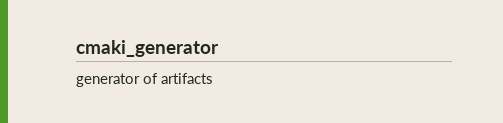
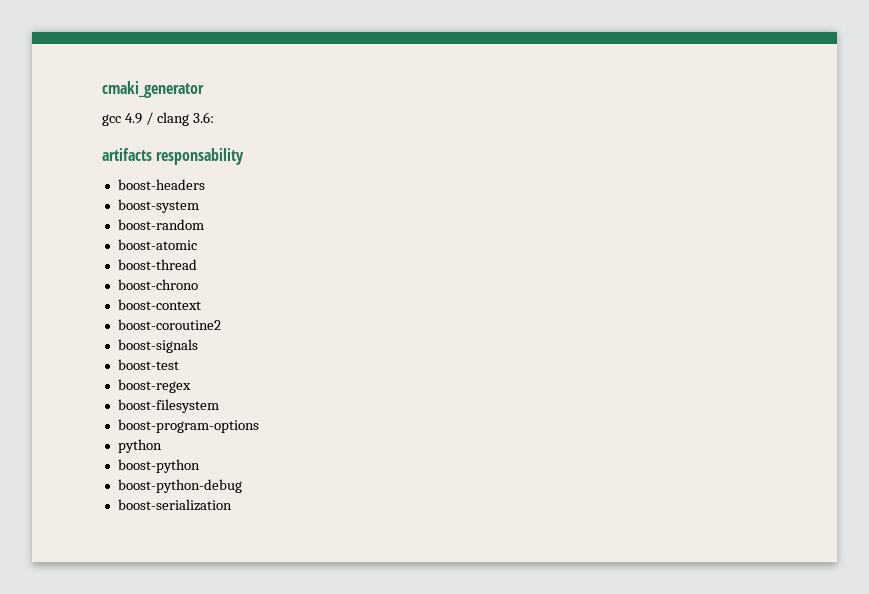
[76,73,213,87] generator of artifacts -> [102,112,214,126] [102,148,245,165] [117,179,205,190] [117,199,199,213] [117,219,204,230] [117,239,197,250] [117,259,197,270] [117,279,198,290] [117,299,201,310] [117,319,221,330] [117,339,198,353] [117,359,179,370] [117,379,191,393] [117,399,219,413] [117,419,259,433] [117,439,162,453] [117,459,200,473] [117,479,242,493] [117,499,232,511] gcc 4.9 / clang 3.6: // artifacts responsability // boost-headers // boost-system // boost-random // boost-atomic // boost-thread // boost-chrono // boost-context // boost-coroutine2 // boost-signals // boost-test // boost-regex // boost-filesystem // boost-program-options // python // boost-python // boost-python-debug // boost-serialization

